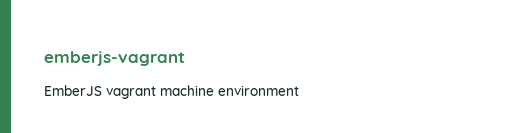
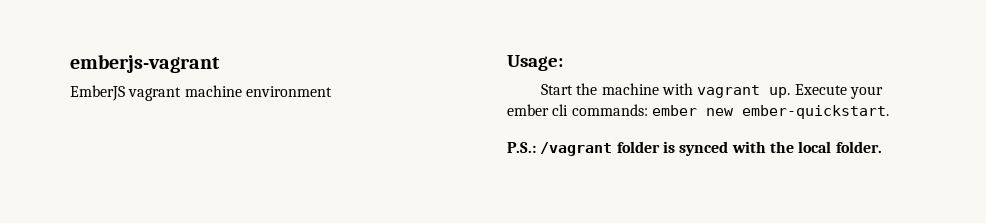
(299, 90) none -> [507,55,563,71] [540,83,883,99] [507,104,889,119] [507,141,882,156] // Usage: // Start the machine with vagrant up. Execute your ember cli commands: ember new ember-quickstart. // P.S.: /vagrant folder is synced with the local folder.

